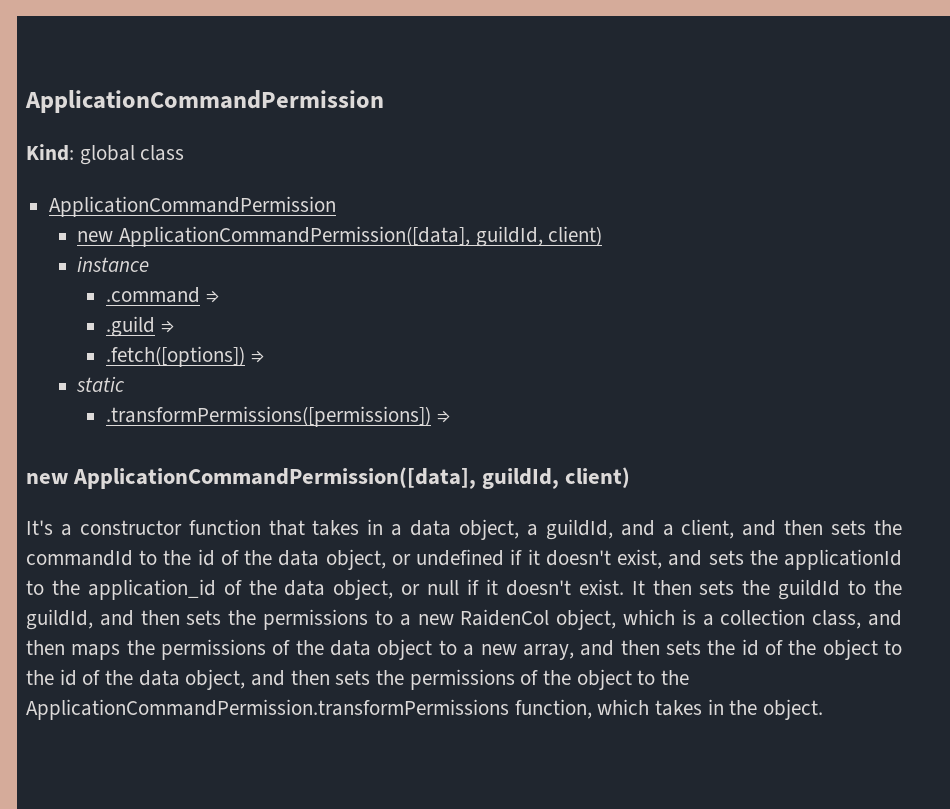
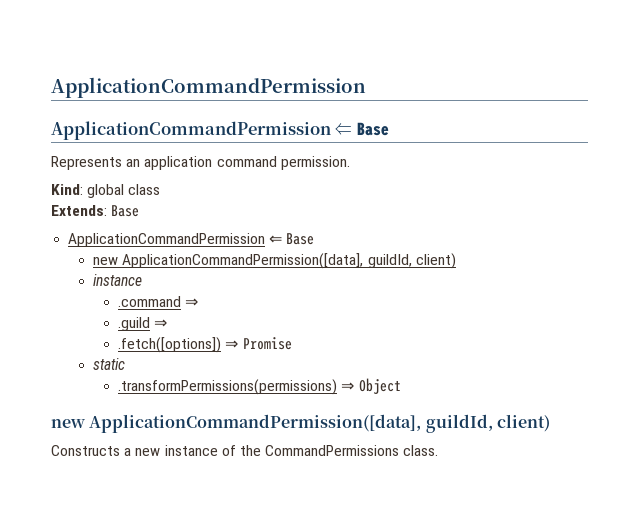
[25,90,384,113] ApplicationCommandPermission -> [51,77,366,98] [51,121,389,140] [51,156,350,170] ApplicationCommandPermission // ApplicationCommandPermission ⇐ Base // Represents an application command permission.
[49,196,337,217] // ApplicationCommandPermission -> [51,205,140,217] [68,233,315,247] // Extends: Base // ApplicationCommandPermission ⇐ Base
(264, 356) none -> [242,337,292,350] Promise
[105,406,450,427] [26,467,631,489] [26,519,903,540] [26,549,903,570] [26,579,903,600] [26,609,902,630] [26,639,903,660] [26,669,690,690] [26,699,824,720] .transformPermissions([permissions]) ⇒ // new ApplicationCommandPermission([data], guildId, client) // It's a constructor function that takes in a data object, a guildId, and a client, and then sets the commandId to the id of the data object, or undefined if it doesn't exist, and sets the applicationId to the application_id of the data object, or null if it doesn't exist. It then sets the guildId to the guildId, and then sets the permissions to a new RaidenCol object, which is a collection class, and then maps the permissions of the data object to a new array, and then sets the id of the object to the id of the data object, and then sets the permissions of the object to the ApplicationCommandPermission.transformPermissions function, which takes in the object. -> [118,378,401,395] [51,414,550,433] [51,445,439,456] .transformPermissions(permissions) ⇒ Object // new ApplicationCommandPermission([data], guildId, client) // Constructs a new instance of the CommandPermissions class.

